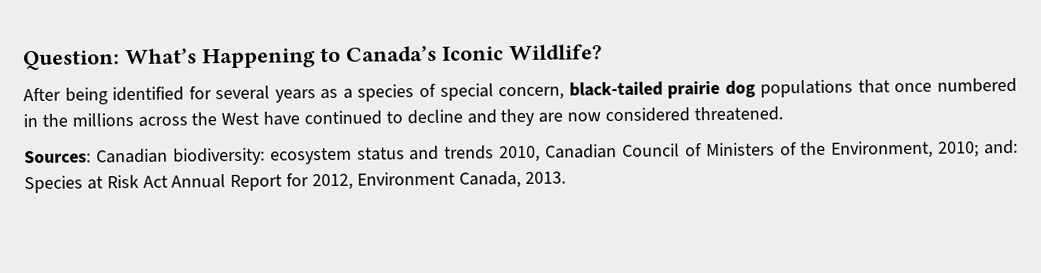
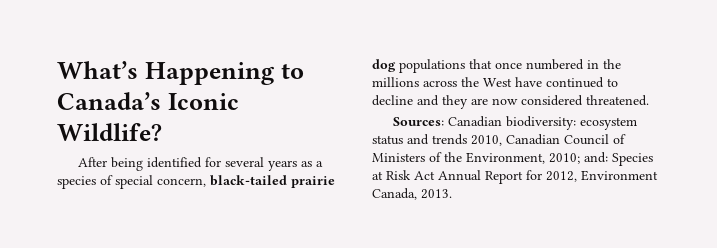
[23,50,120,71] Question: -> (57, 70) none

